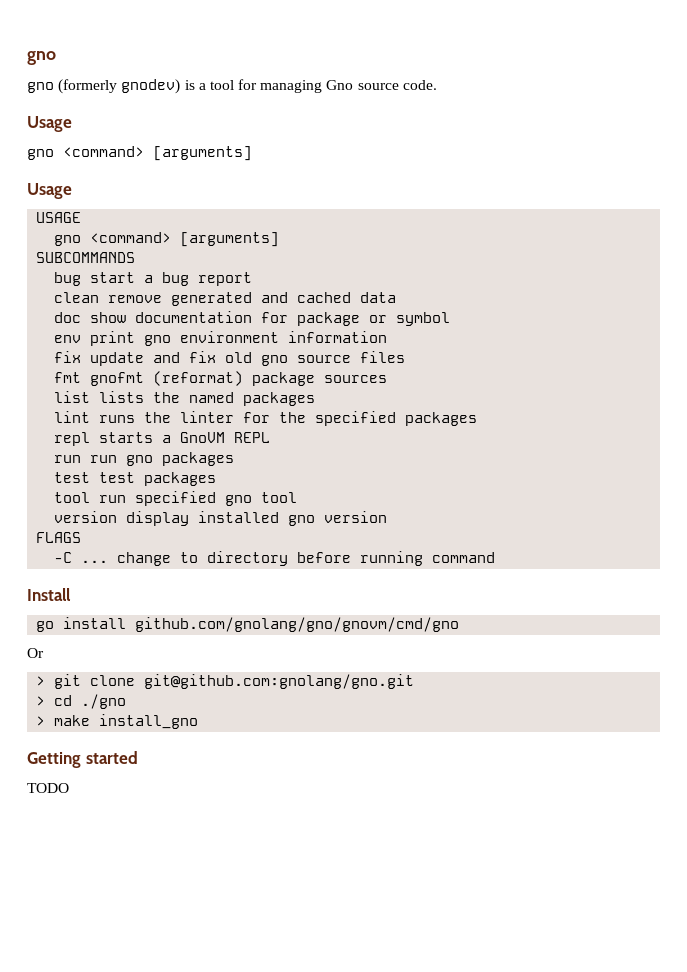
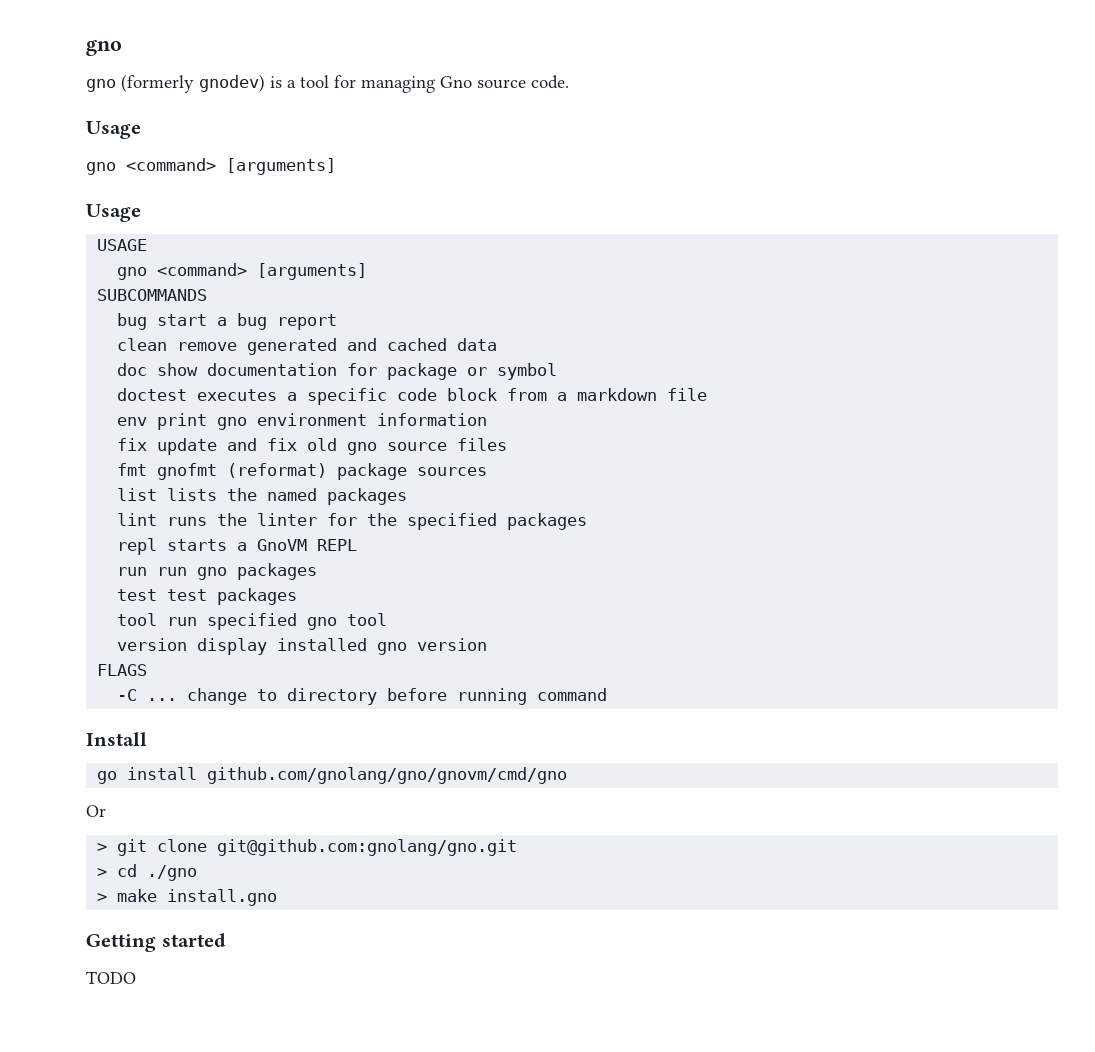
(451, 319) none -> [117,388,708,405] // doctest executes a specific code block from a markdown file
[99,714,199,729] install_gno -> [167,889,278,906] install.gno

